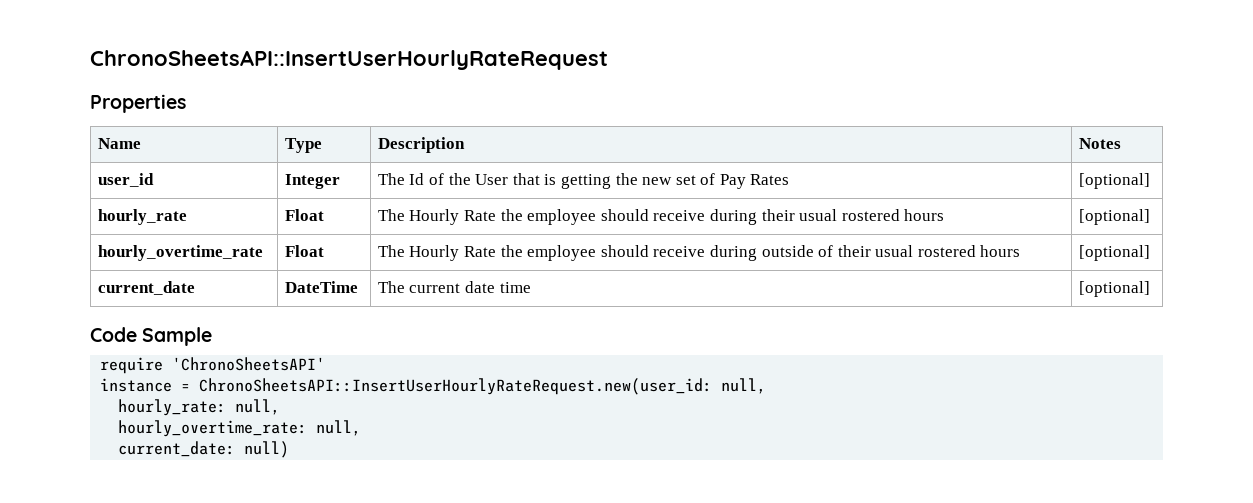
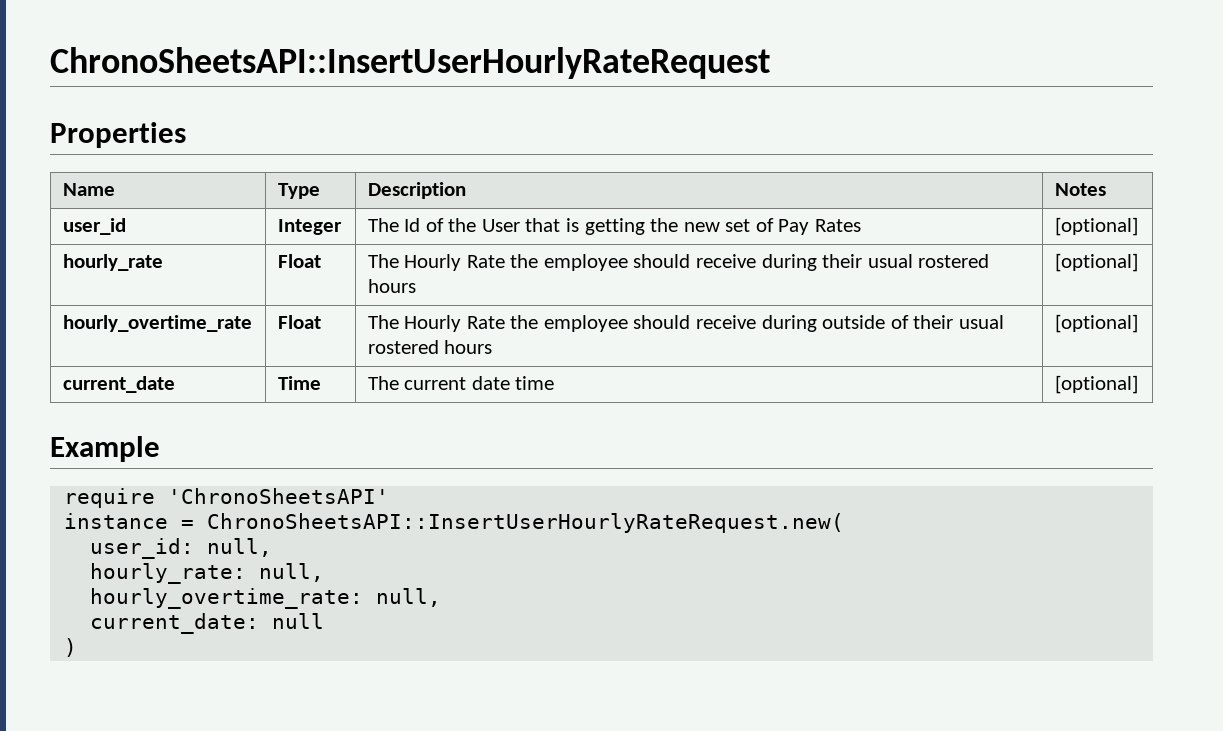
[284,281,358,293] DateTime -> [277,376,321,390] Time
[90,327,213,346] Code Sample -> [50,436,160,462] Example
[199,378,713,395] ChronoSheetsAPI::InsertUserHourlyRateRequest.new(user_id: -> [206,513,844,533] [89,538,194,559] ChronoSheetsAPI::InsertUserHourlyRateRequest.new( // user_id:
[244,441,290,458] null) -> [271,613,324,629] [63,638,77,657] null // )

